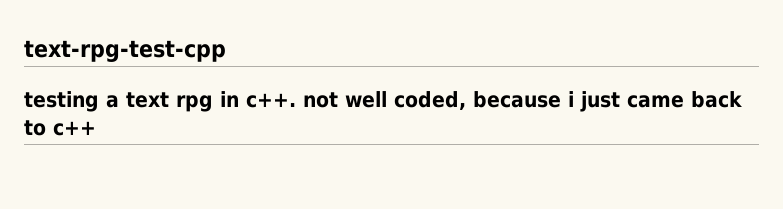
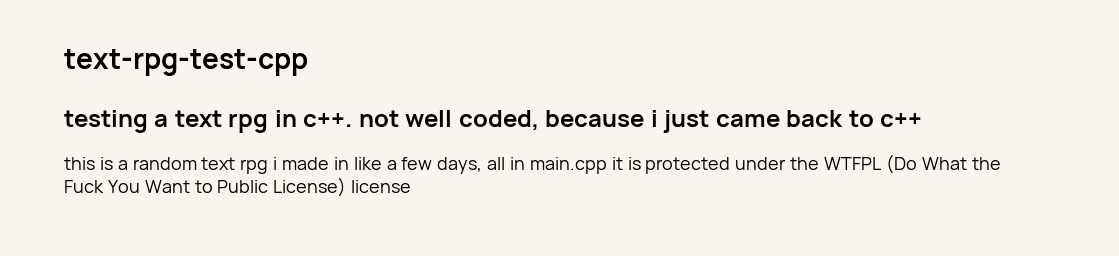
(96, 128) none -> [64,154,1001,174] [64,177,412,197] // this is a random text rpg i made in like a few days, all in main.cpp it is protected under the WTFPL (Do What the Fuck You Want to Public License) license

